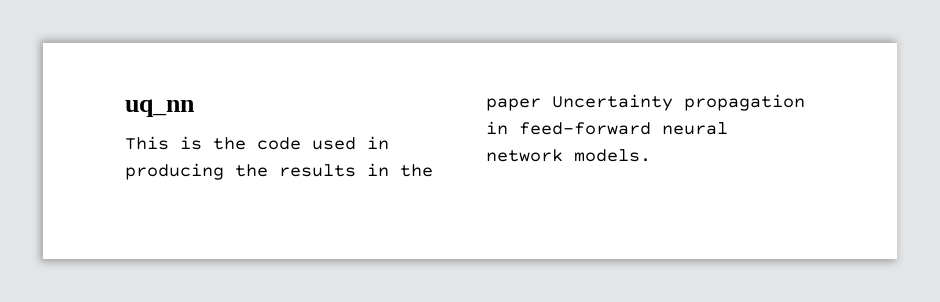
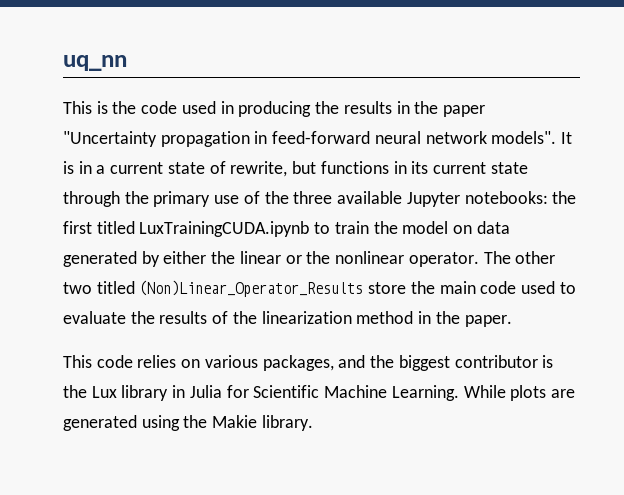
[552,94,673,111] Uncertainty -> [63,131,157,147] "Uncertainty
[574,149,651,162] models. -> [491,131,573,144] [63,161,528,177] [63,191,577,207] [63,221,510,237] [63,251,556,267] [63,280,576,297] [63,311,512,327] [63,355,554,371] [63,385,575,401] [63,415,313,431] models". It is in a current state of rewrite, but functions in its current state through the primary use of the three available Jupyter notebooks: the first titled LuxTrainingCUDA.ipynb to train the model on data generated by either the linear or the nonlinear operator. The other two titled (Non)Linear_Operator_Results store the main code used to evaluate the results of the linearization method in the paper. // This code relies on various packages, and the biggest contributor is the Lux library in Julia for Scientific Machine Learning. While plots are generated using the Makie library.

